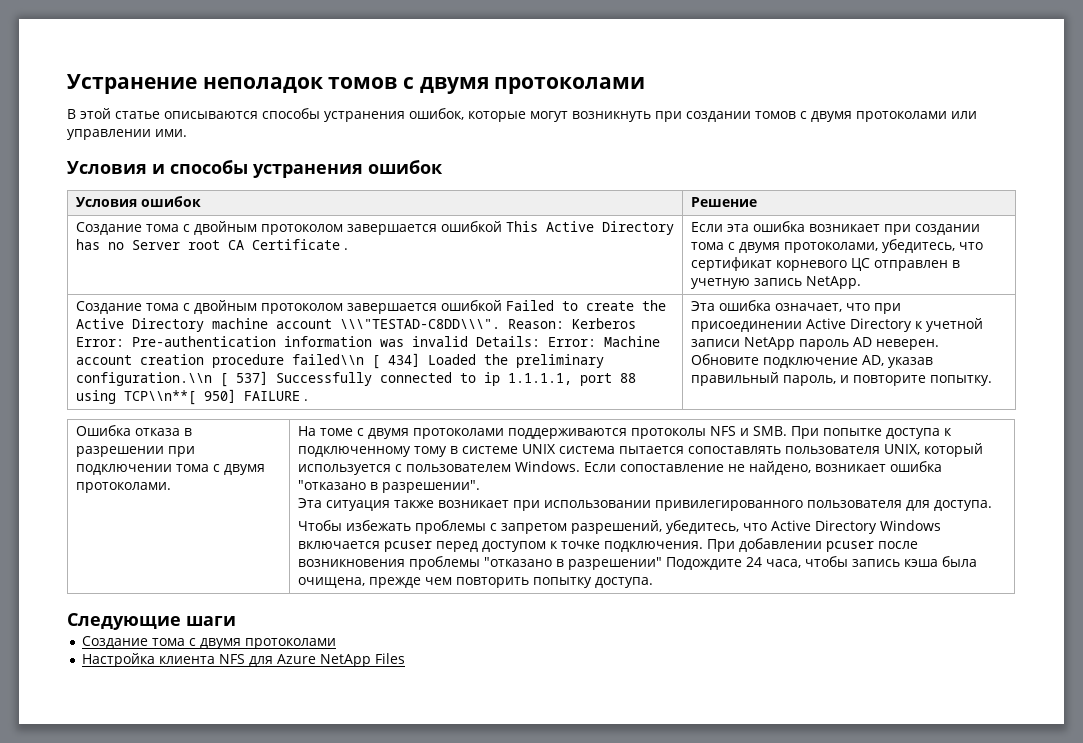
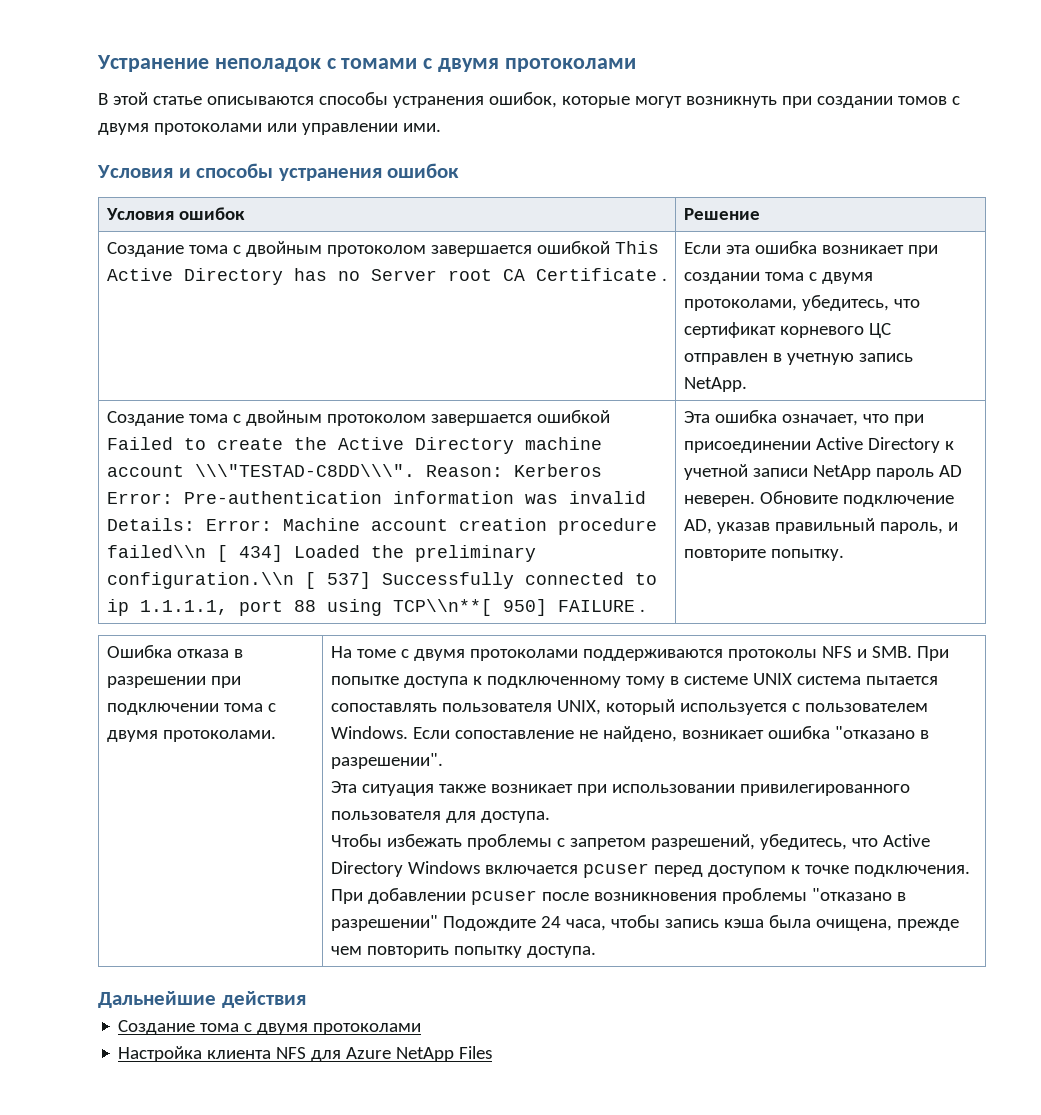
[328,77,398,89] томов -> [326,58,418,69] с томами
[67,613,236,630] Следующие шаги -> [98,991,306,1008] Дальнейшие действия

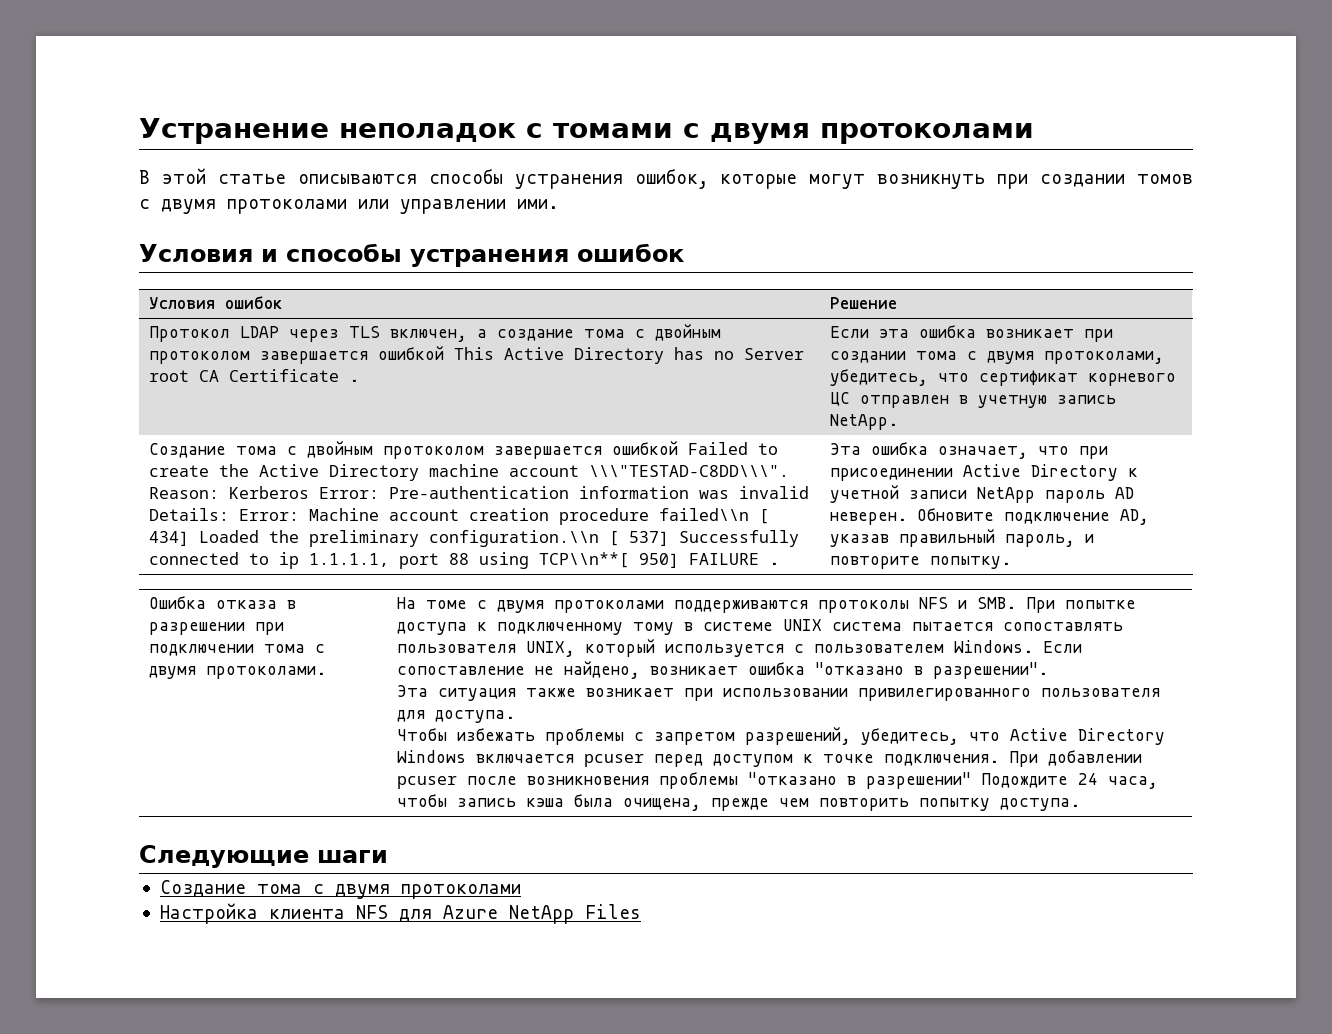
[106,242,184,257] Создание -> [149,326,575,342] Протокол LDAP через TLS включен, а создание
[98,991,306,1008] Дальнейшие действия -> [139,845,388,868] Следующие шаги

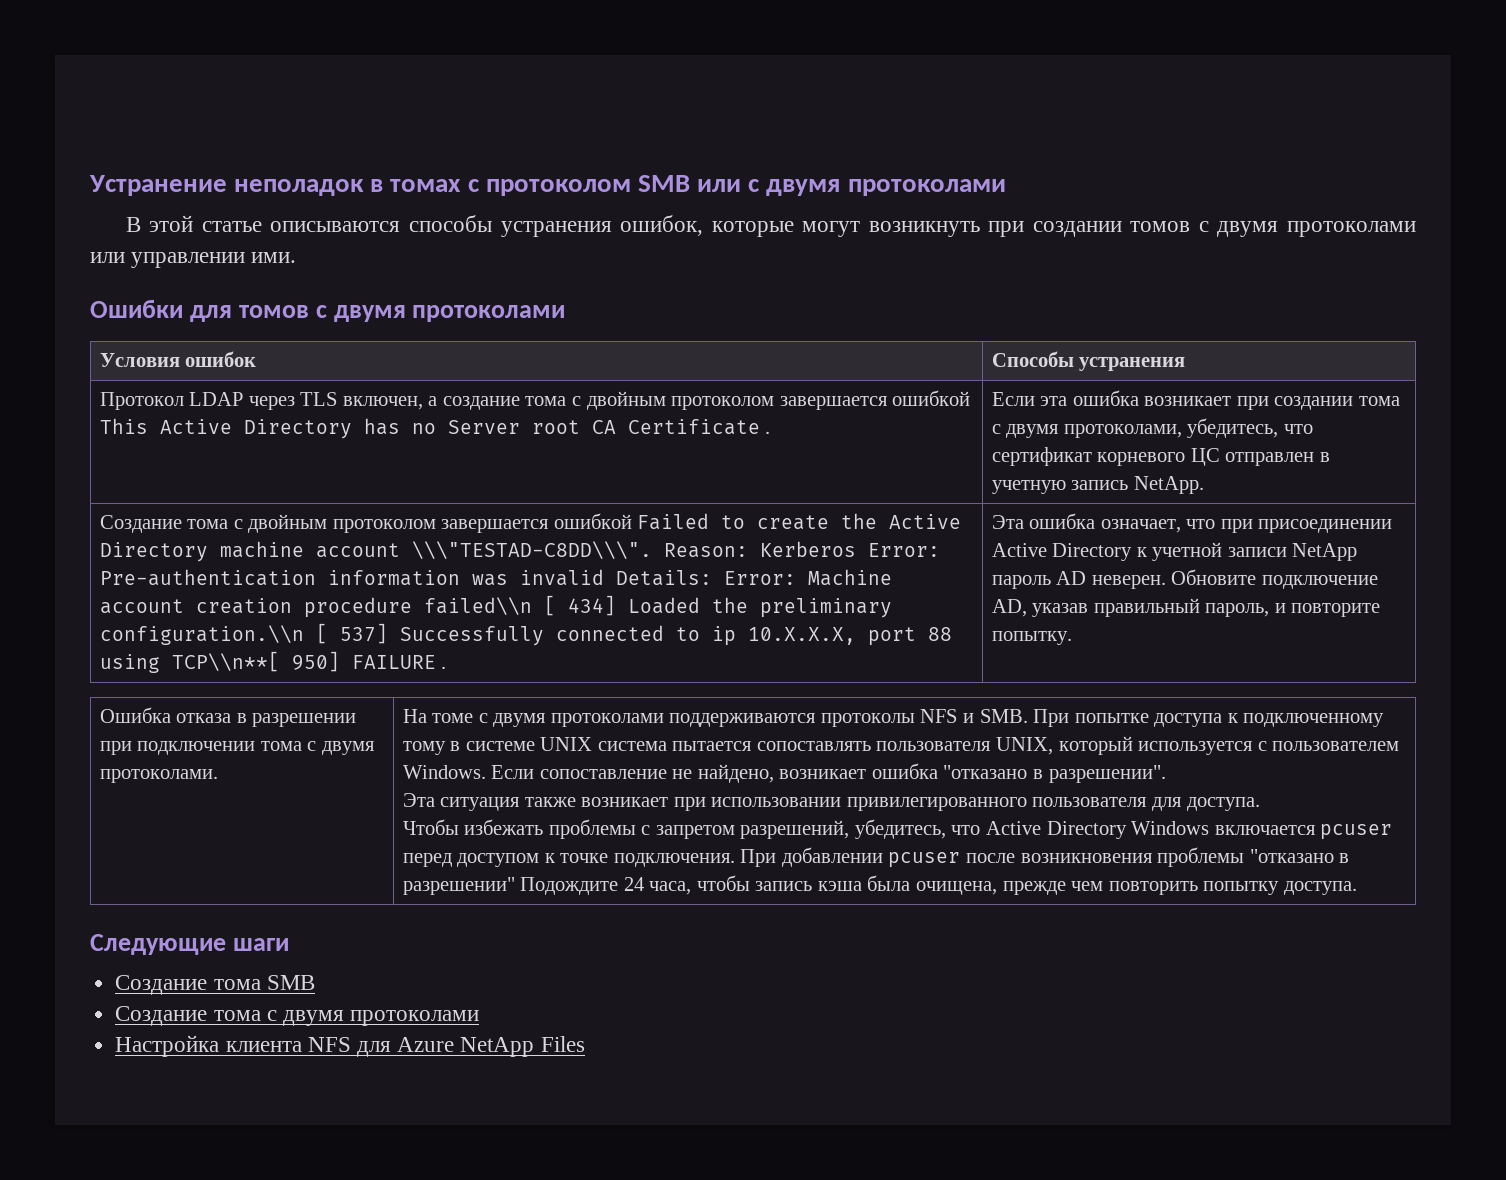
[526,123,673,138] с томами -> [370,175,742,196] в томах с протоколом SMB или
[139,243,684,267] Условия и способы устранения ошибок -> [90,299,566,322] Ошибки для томов с двумя протоколами
[830,297,898,309] Решение -> [991,351,1186,371] Способы устранения
[309,553,390,567] 1.1.1.1, -> [747,627,856,645] 10.X.X.X,
(388, 856) none -> [115,975,315,995] // Создание тома SMB

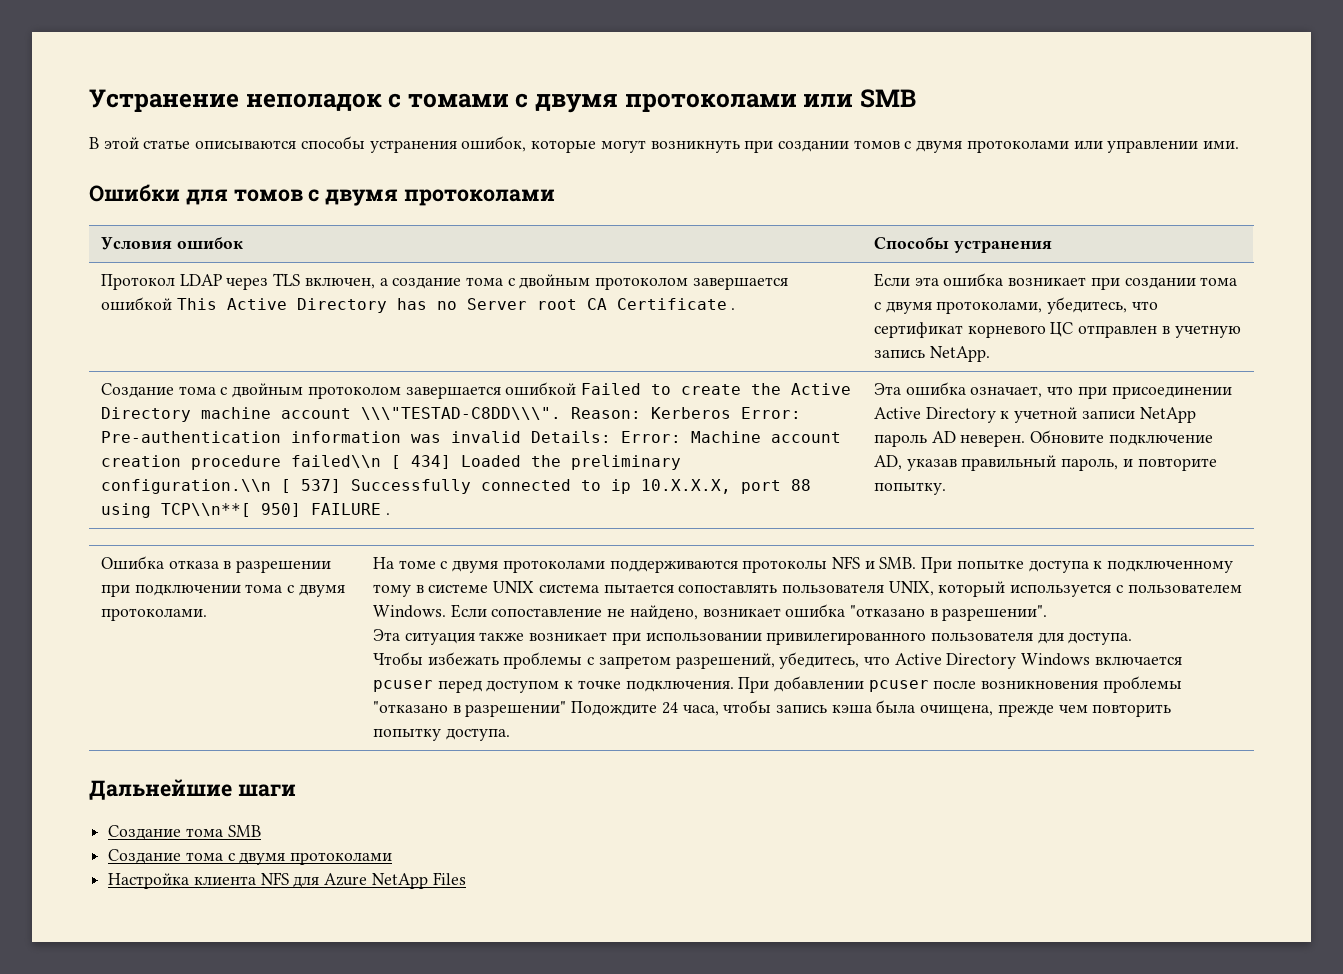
[370,175,1006,196] в томах с протоколом SMB или с двумя протоколами -> [388,89,916,113] с томами с двумя протоколами или SMB
[90,934,226,955] Следующие -> [89,779,232,800] Дальнейшие

